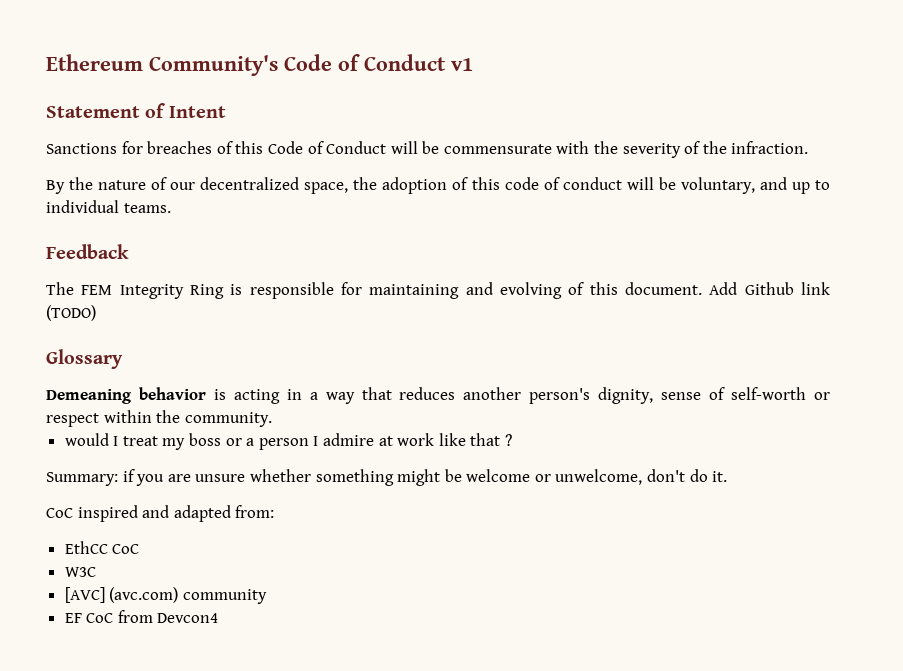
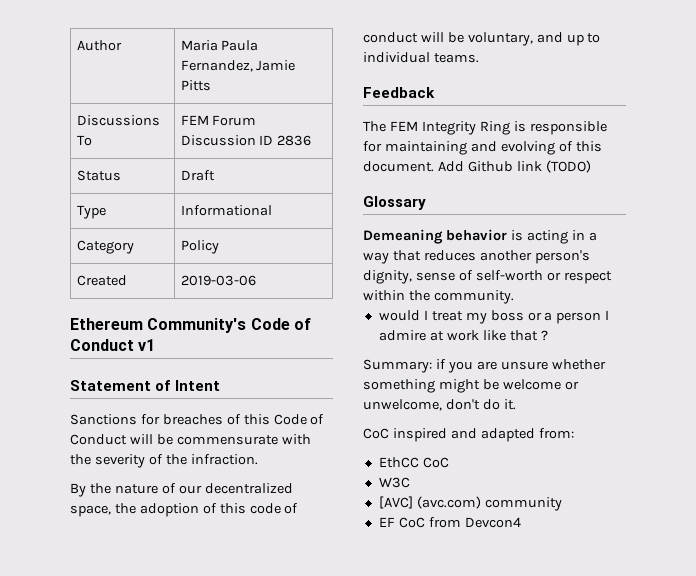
(46, 62) none -> [76,40,122,51] [180,40,259,51] [180,60,296,72] [180,80,211,91] [76,115,160,126] [76,135,92,146] [180,115,257,126] [180,135,312,146] [76,170,121,181] [180,170,215,181] [76,205,106,219] [180,205,272,216] [76,240,134,254] [180,240,219,254] [76,275,127,286] [180,275,256,286] Author | Maria Paula Fernandez, Jamie Pitts // Discussions To | FEM Forum Discussion ID 2836 // Status | Draft // Type | Informational // Category | Policy // Created | 2019-03-06 //

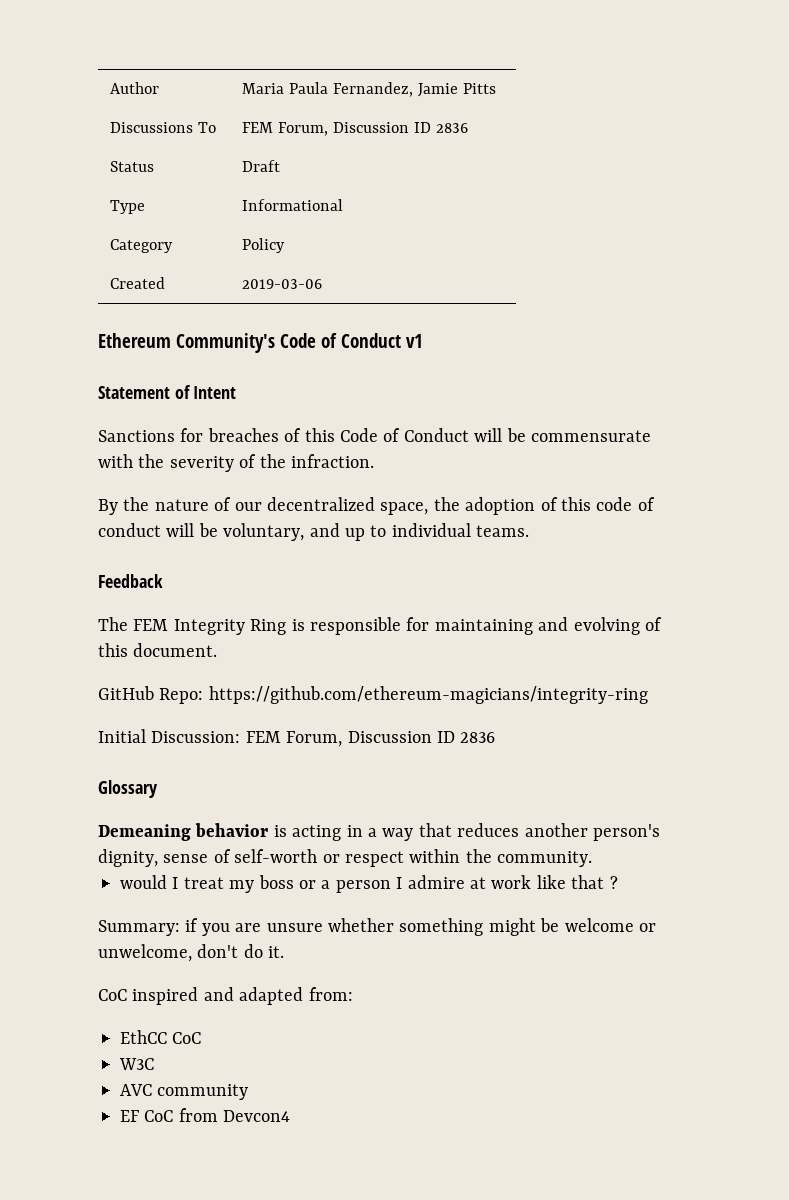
[212,115,257,126] Forum -> [278,122,329,136] Forum,
[437,160,591,173] Add Github link (TODO) -> [98,686,648,704] [98,729,496,747] // GitHub Repo: https://github.com/ethereum-magicians/integrity-ring // Initial Discussion: FEM Forum, Discussion ID 2836
[378,496,481,509] [AVC] (avc.com) -> [120,1084,152,1096] AVC

